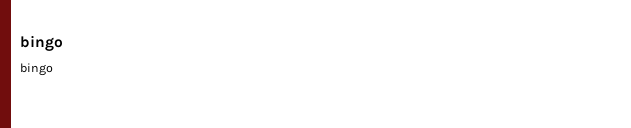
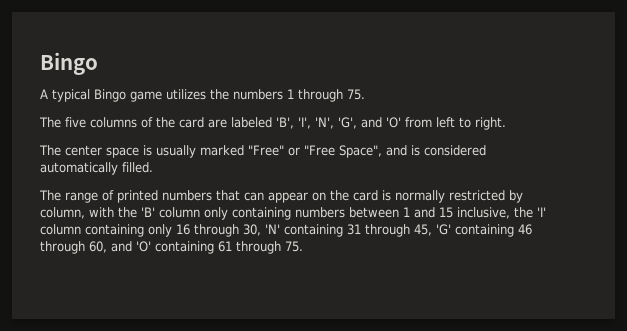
[20,35,63,51] [20,63,53,76] bingo // bingo -> [40,52,98,75] [40,89,365,102] [39,117,506,130] [39,145,486,158] [40,162,153,175] [39,190,523,203] [40,207,546,220] [40,224,532,237] [40,241,303,254] Bingo // A typical Bingo game utilizes the numbers 1 through 75. // The five columns of the card are labeled 'B', 'I', 'N', 'G', and 'O' from left to right. // The center space is usually marked "Free" or "Free Space", and is considered automatically filled. // The range of printed numbers that can appear on the card is normally restricted by column, with the 'B' column only containing numbers between 1 and 15 inclusive, the 'I' column containing only 16 through 30, 'N' containing 31 through 45, 'G' containing 46 through 60, and 'O' containing 61 through 75.

